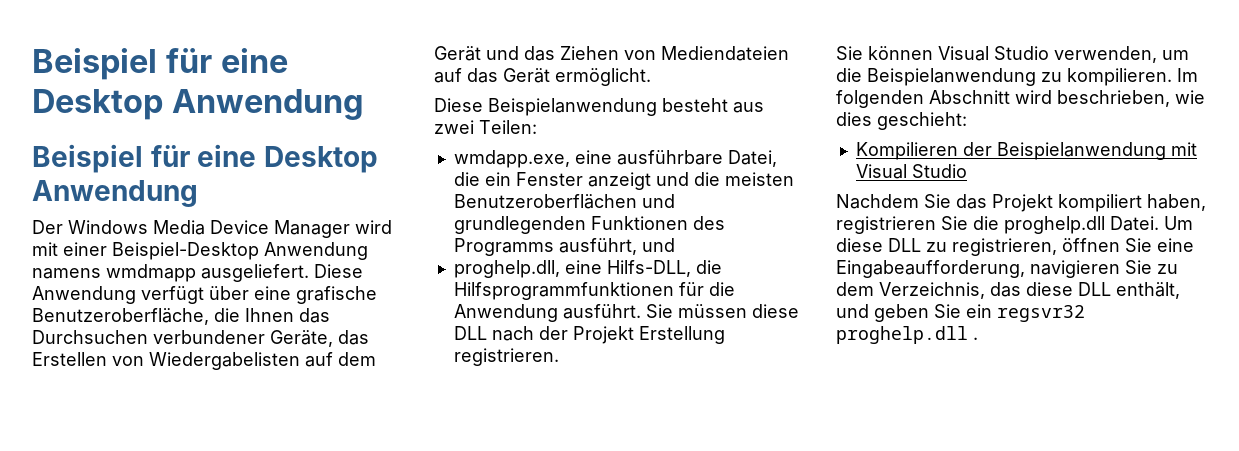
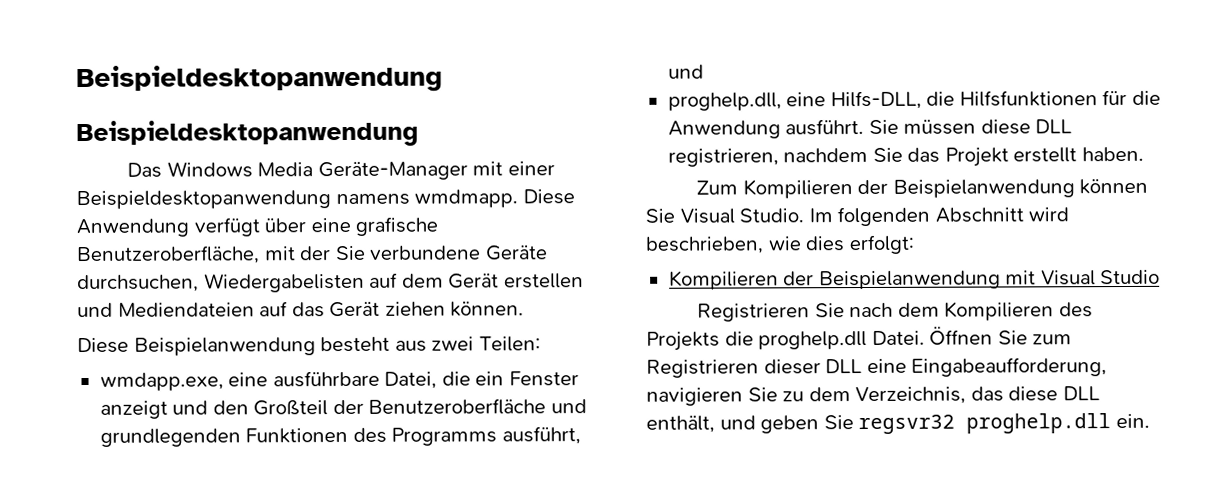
[32,48,288,80] [32,89,364,120] [32,144,378,173] [32,180,198,207] [32,220,392,238] [32,242,368,260] [32,264,309,282] Beispiel für eine Desktop Anwendung // Beispiel für eine Desktop Anwendung // Der Windows Media Device Manager wird mit einer Beispiel-Desktop Anwendung namens wmdmapp ausgeliefert. -> [76,64,443,94] [76,119,419,148] [127,161,555,181] [76,189,519,210] Beispieldesktopanwendung // Beispieldesktopanwendung // Das Windows Media Geräte-Manager mit einer Beispieldesktopanwendung namens wmdmapp.
[214,308,330,323] [32,330,369,347] [32,352,376,370] [434,46,656,61] die Ihnen das Durchsuchen verbundener Geräte, das Erstellen von Wiedergabelisten auf dem Gerät und das Ziehen von -> [264,245,548,261] [77,272,584,293] [77,302,113,318] mit der Sie verbundene Geräte durchsuchen, Wiedergabelisten auf dem Gerät erstellen und
[555,68,651,86] ermöglicht. -> [384,301,525,317] ziehen können.
[693,172,794,186] [453,194,637,209] die meisten Benutzeroberflächen -> [212,398,547,416] den Großteil der Benutzeroberfläche
[453,282,674,300] Hilfsprogrammfunktionen -> [959,90,1098,107] Hilfsfunktionen
[491,326,725,344] [453,348,559,366] [836,46,1189,63] [836,68,1172,86] nach der Projekt Erstellung registrieren. // Sie können Visual Studio verwenden, um die Beispielanwendung zu kompilieren. -> [667,146,1144,167] [696,178,1149,199] [645,208,805,224] registrieren, nachdem Sie das Projekt erstellt haben. // Zum Kompilieren der Beispielanwendung können Sie Visual Studio.
[877,112,967,130] geschieht: -> [848,234,915,255] erfolgt:
[836,194,1206,212] [836,216,1193,234] [836,238,1152,256] Nachdem Sie das Projekt kompiliert haben, registrieren Sie die proghelp.dll Datei. Um diese DLL zu registrieren, öffnen Sie -> [697,301,1093,322] [646,326,1073,351] [646,359,863,378] Registrieren Sie nach dem Kompilieren des Projekts die proghelp.dll Datei. Öffnen Sie zum Registrieren dieser DLL
[966,304,992,318] ein -> (854, 422) none
[973,337,978,340] . -> [1115,413,1150,429] ein.

